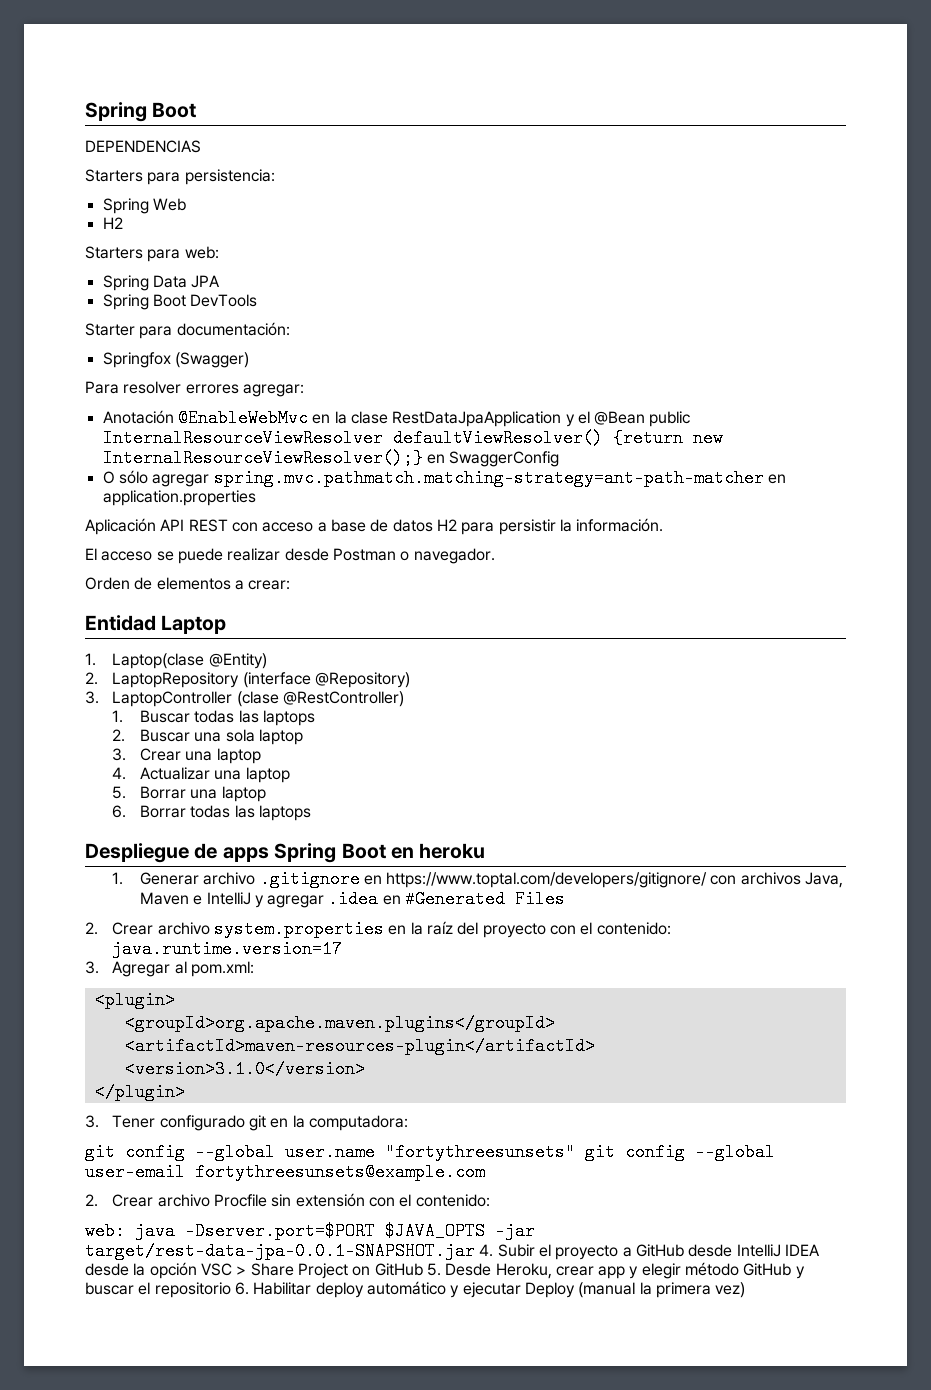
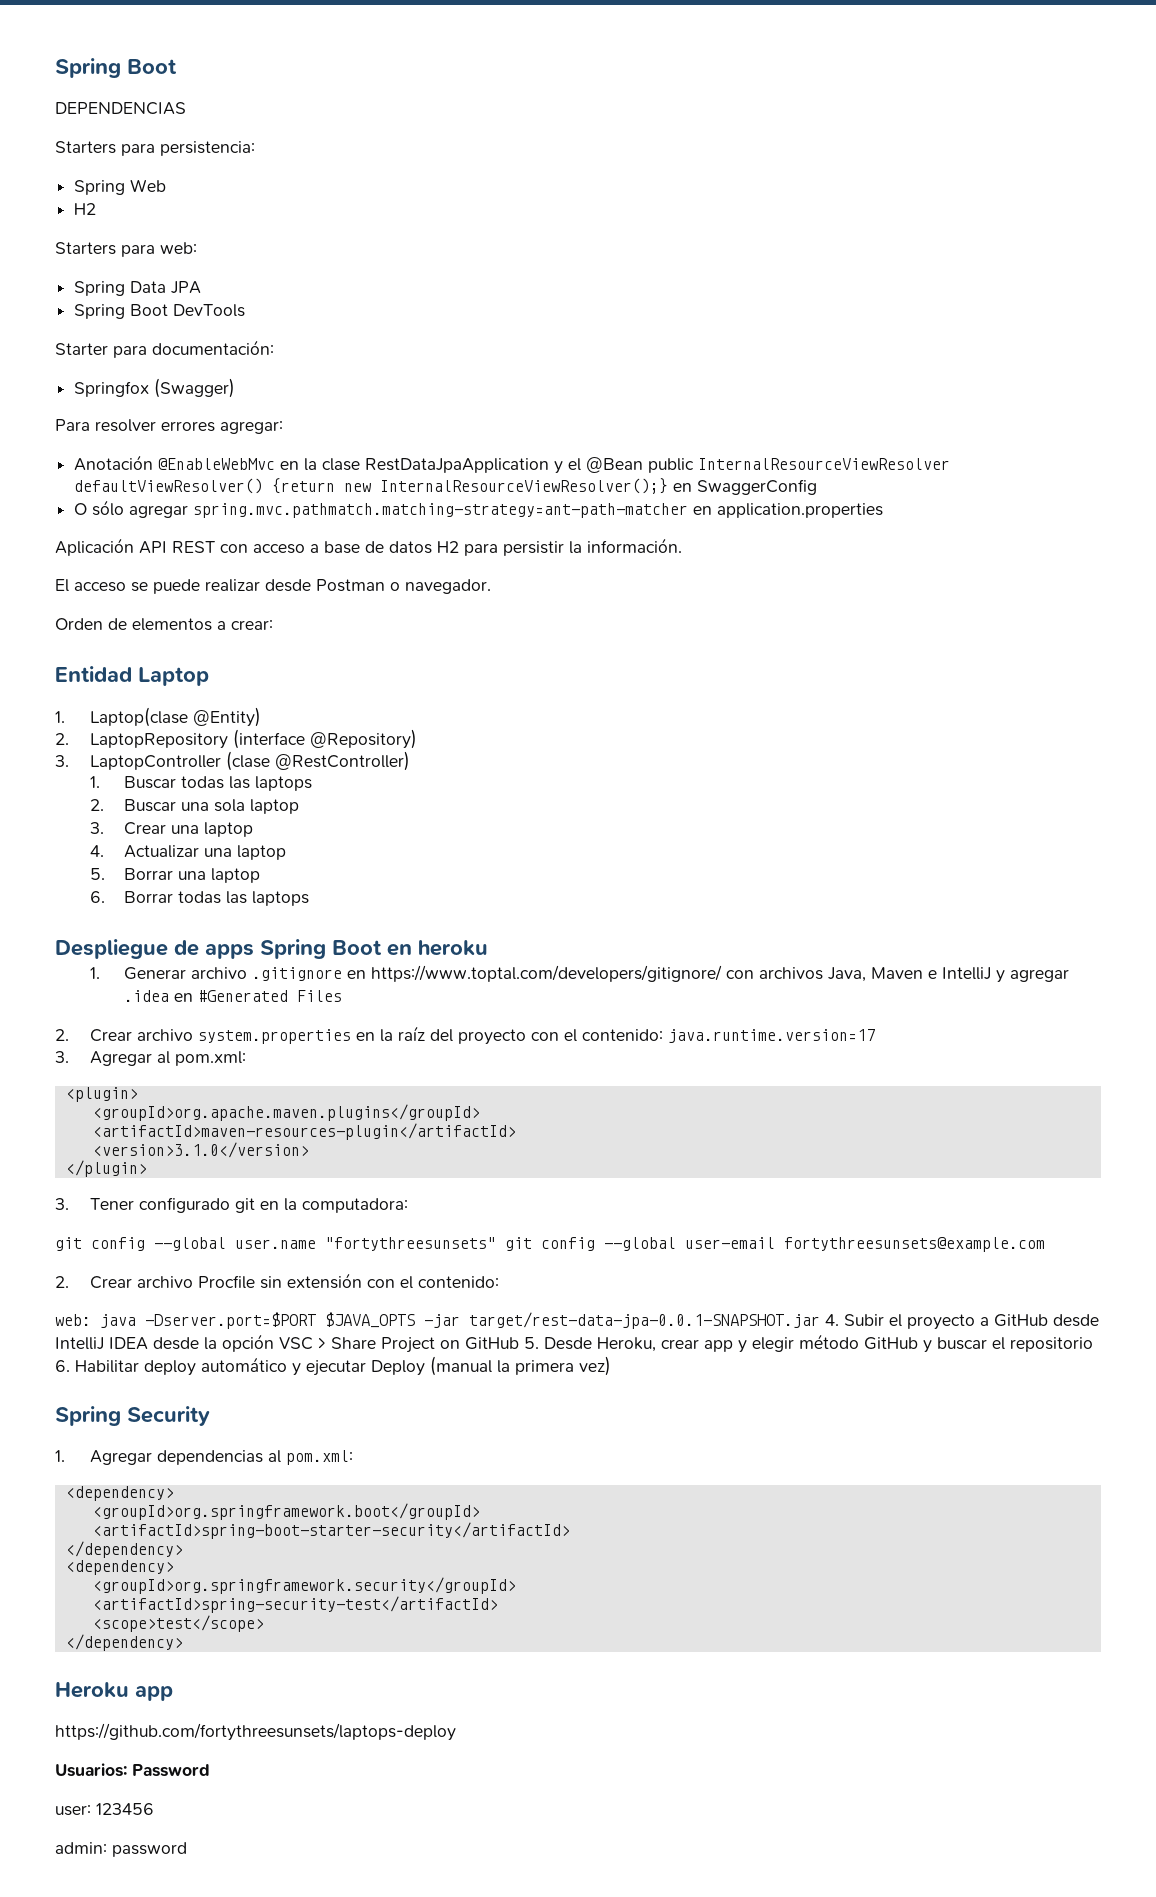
(746, 1290) none -> [55,1406,210,1426] [55,1450,353,1465] [65,1486,174,1501] [92,1503,480,1520] [92,1522,570,1539] [65,1541,183,1558] [65,1560,174,1575] [92,1577,516,1594] [92,1596,498,1613] [92,1615,264,1632] [65,1634,183,1651] [55,1682,173,1701] [55,1723,456,1741] [55,1763,210,1777] [55,1803,154,1816] [55,1842,187,1857] // Spring Security // 1. Agregar dependencias al pom.xml: // <dependency> // <groupId>org.springframework.boot</groupId> // <artifactId>spring-boot-starter-security</artifactId> // </dependency> // <dependency> // <groupId>org.springframework.security</groupId> // <artifactId>spring-security-test</artifactId> // <scope>test</scope> // </dependency> // Heroku app // https://github.com/fortythreesunsets/laptops-deploy // Usuarios: Password // user: 123456 // admin: password

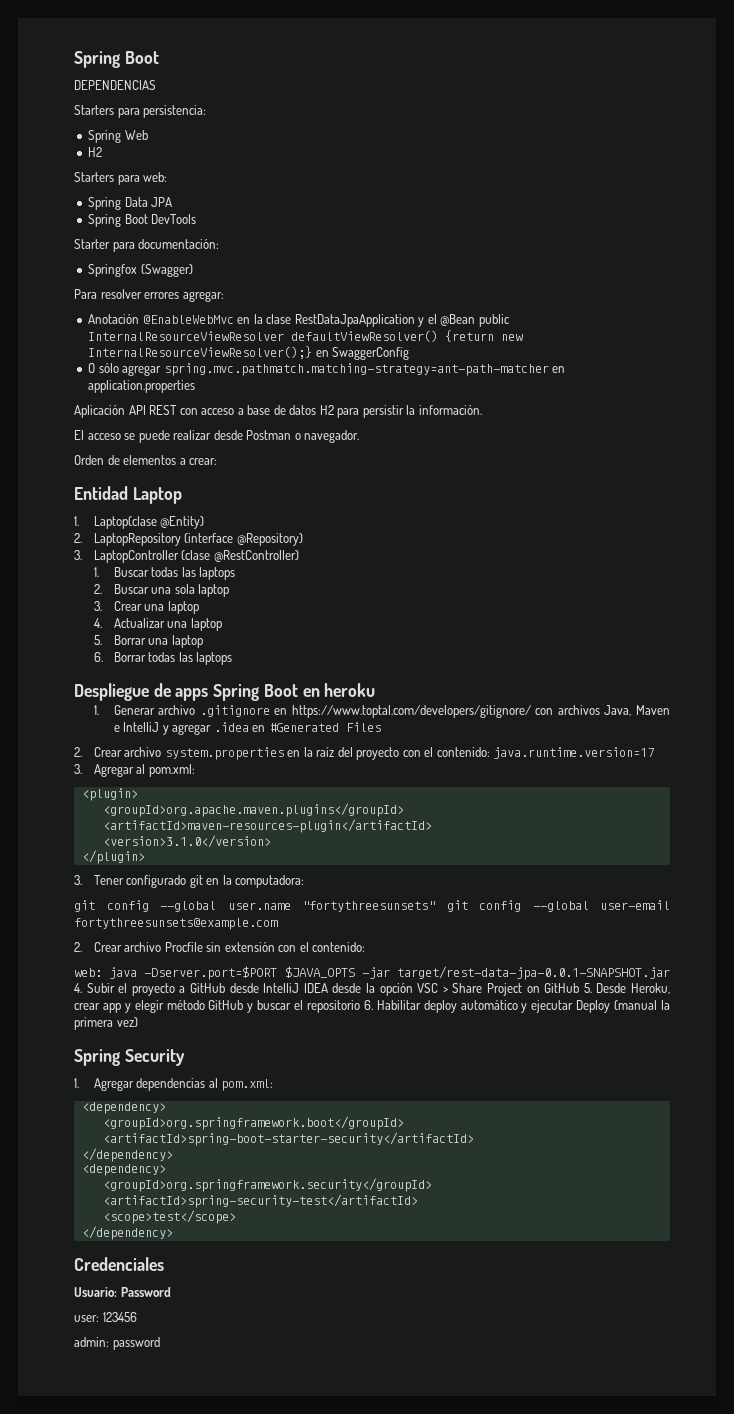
[55,1682,173,1701] [55,1723,456,1741] [55,1763,127,1777] Heroku app // https://github.com/fortythreesunsets/laptops-deploy // Usuarios: -> [74,1257,164,1271] [74,1287,117,1297] Credenciales // Usuario:

